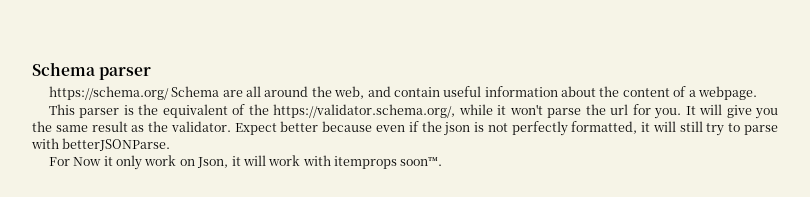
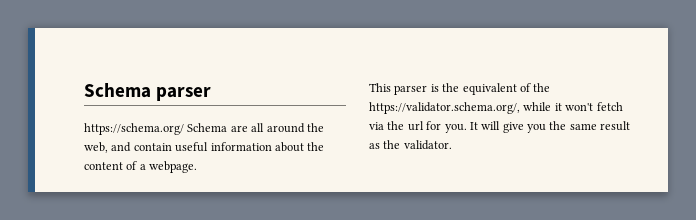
[547,108,582,118] parse -> [596,102,623,111] [369,122,384,130] fetch via
[234,121,778,136] [31,138,171,151] [48,155,443,170] Expect better because even if the json is not perfectly formatted, it will still try to parse with betterJSONParse. // For Now it only work on Json, it will work with itemprops soon™. -> (452, 145) none

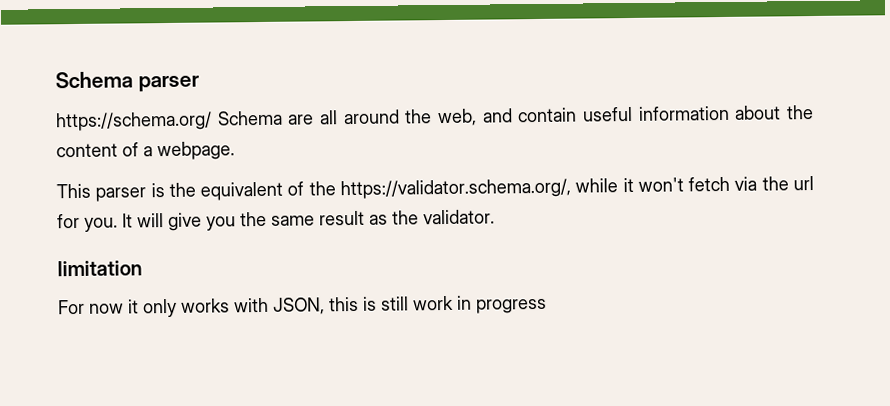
(452, 145) none -> [57,260,142,277] [58,295,547,318] // limitation // For now it only works with JSON, this is still work in progress

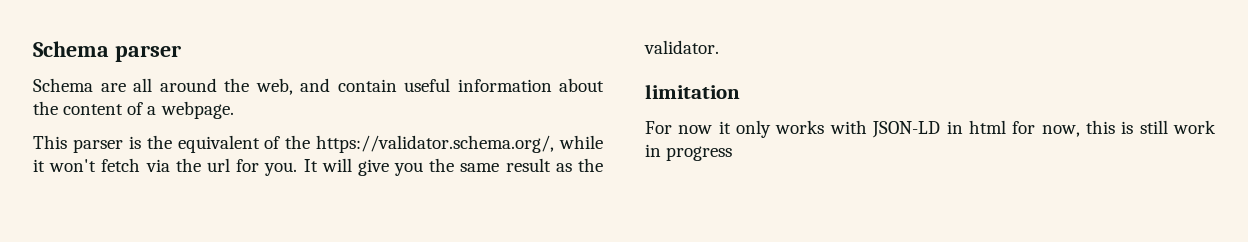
[56,111,212,132] https://schema.org/ -> (181, 53) none
[273,297,325,315] JSON, -> [872,120,1080,138] JSON-LD in html for now,

